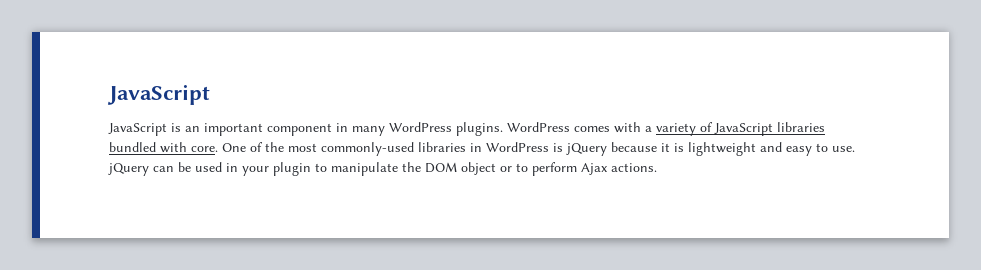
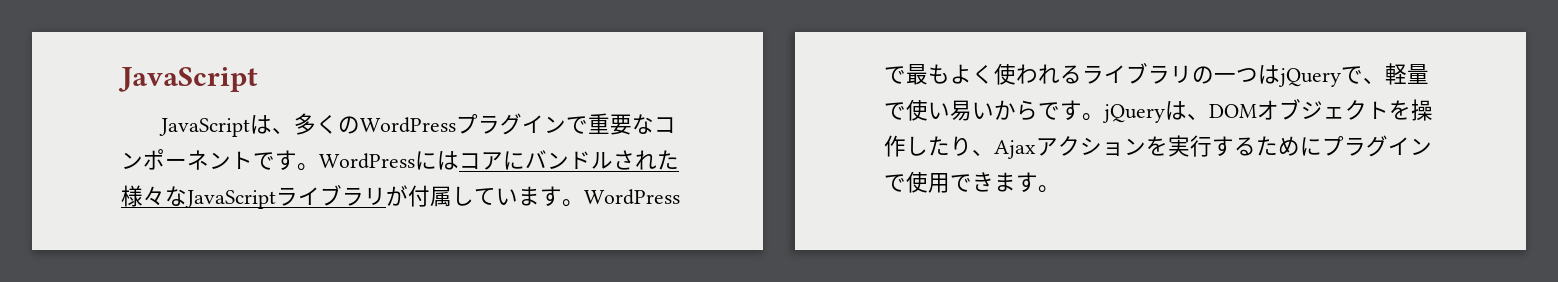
[171,122,825,136] [109,142,855,156] [108,162,657,176] is an important component in many WordPress plugins. WordPress comes with a variety of JavaScript libraries bundled with core. One of the most commonly-used libraries in WordPress is jQuery because it is lightweight and easy to use. jQuery can be used in your plugin to manipulate the DOM object or to perform Ajax actions. -> [249,113,676,135] [121,149,679,171] [121,185,680,209] [884,63,1429,87] [884,99,1433,123] [884,135,1432,159] [884,171,1060,193] は、多くのWordPressプラグインで重要なコンポーネントです。WordPressにはコアにバンドルされた様々なJavaScriptライブラリが付属しています。WordPressで最もよく使われるライブラリの一つはjQueryで、軽量で使い易いからです。jQueryは、DOMオブジェクトを操作したり、Ajaxアクションを実行するためにプラグインで使用できます。

